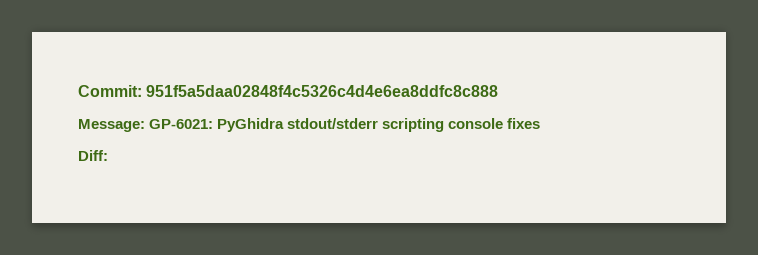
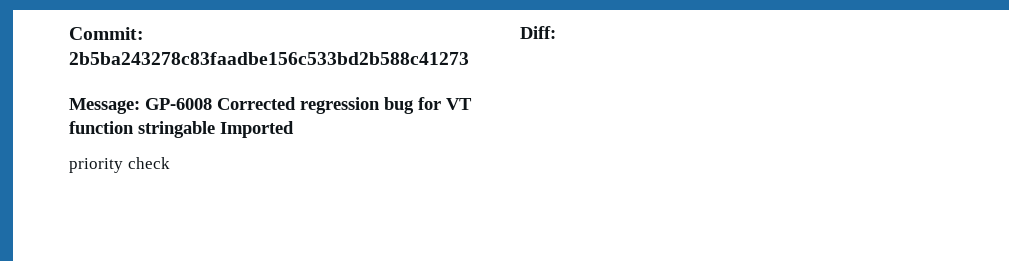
[146,85,499,97] 951f5a5daa02848f4c5326c4d4e6ea8ddfc8c888 -> [69,52,469,65] 2b5ba243278c83faadbe156c533bd2b588c41273
[149,118,541,132] GP-6021: PyGhidra stdout/stderr scripting console fixes -> [145,97,472,114] [69,121,294,138] [69,157,170,173] GP-6008 Corrected regression bug for VT function stringable Imported // priority check

